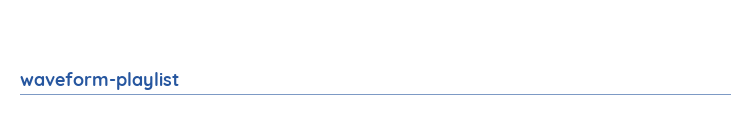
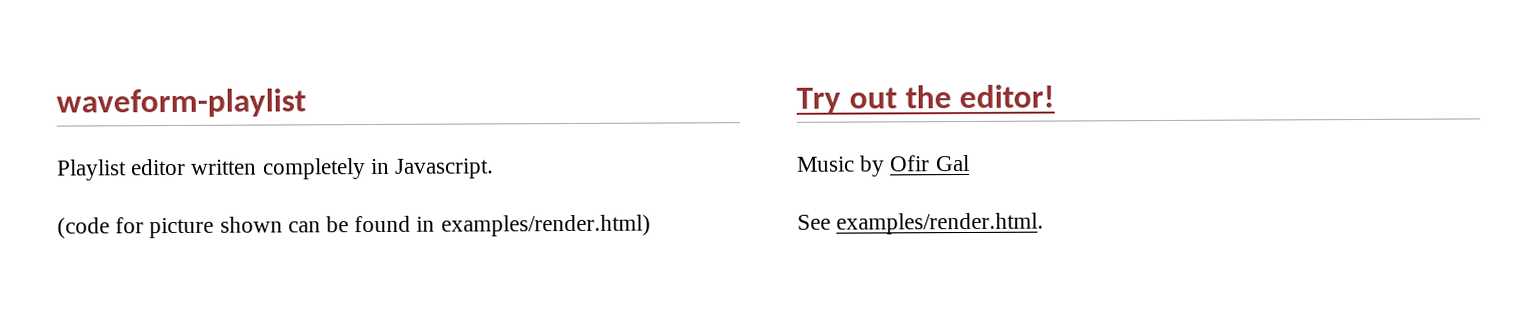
(179, 81) none -> [57,158,495,181] [57,214,651,239] [796,84,1056,114] [797,154,970,177] [797,212,1045,235] // Playlist editor written completely in Javascript. // (code for picture shown can be found in examples/render.html) // Try out the editor! // Music by Ofir Gal // See examples/render.html.

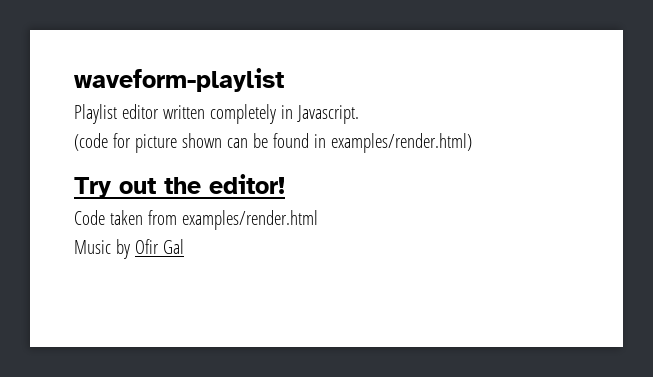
(1056, 96) none -> [74,210,318,230] // Code taken from examples/render.html
[797,212,1045,235] // See examples/render.html. -> (184, 246) none

